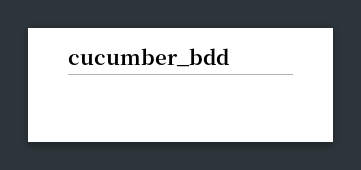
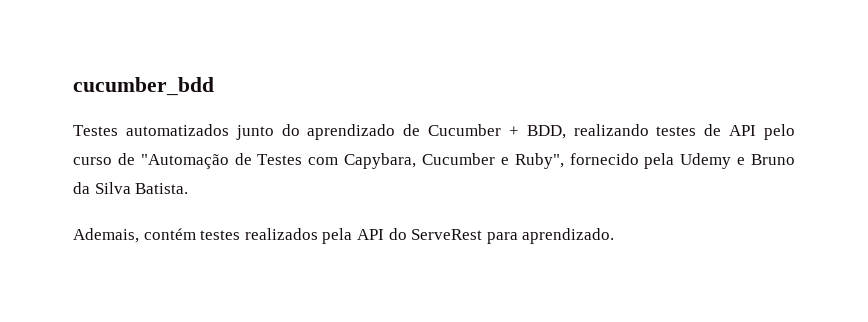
(229, 57) none -> [73,124,795,140] [73,153,795,169] [73,182,189,194] [73,228,615,244] // Testes automatizados junto do aprendizado de Cucumber + BDD, realizando testes de API pelo curso de "Automação de Testes com Capybara, Cucumber e Ruby", fornecido pela Udemy e Bruno da Silva Batista. // Ademais, contém testes realizados pela API do ServeRest para aprendizado.

